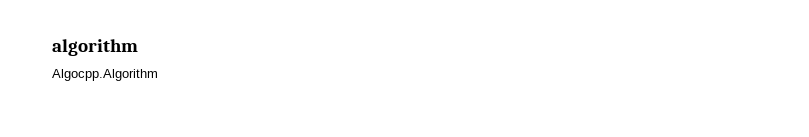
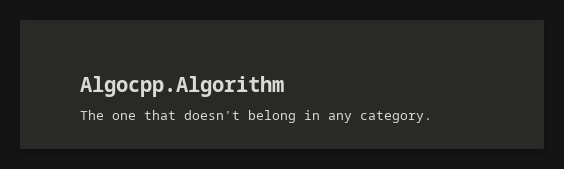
[52,39,138,56] [52,69,158,81] algorithm // Algocpp.Algorithm -> [80,76,284,97] [80,110,432,123] Algocpp.Algorithm // The one that doesn't belong in any category.

